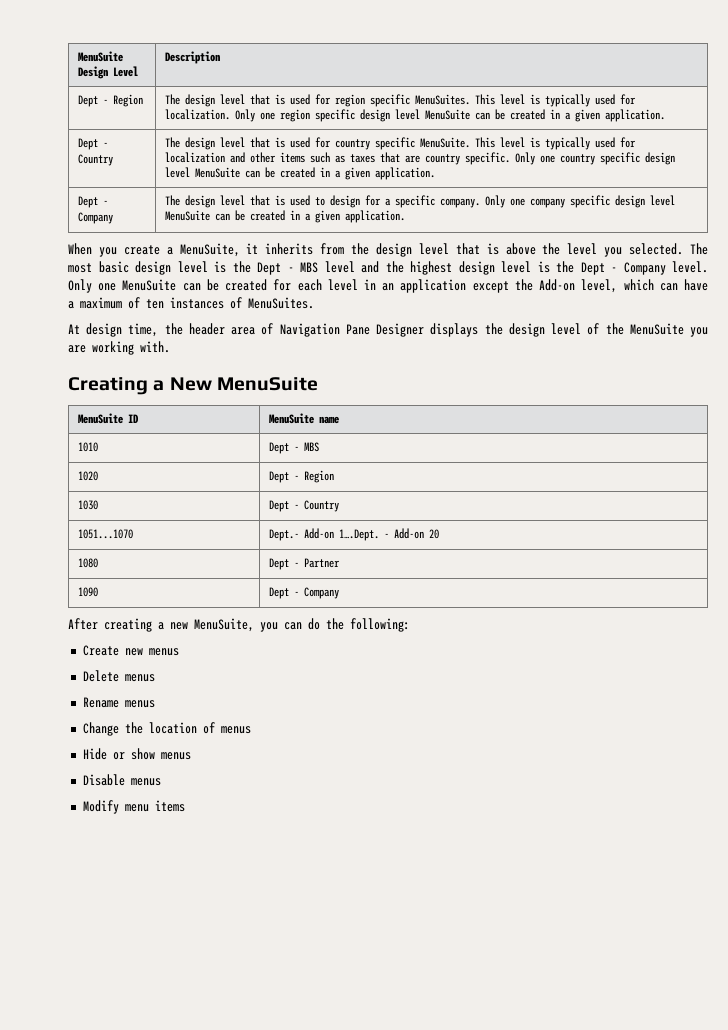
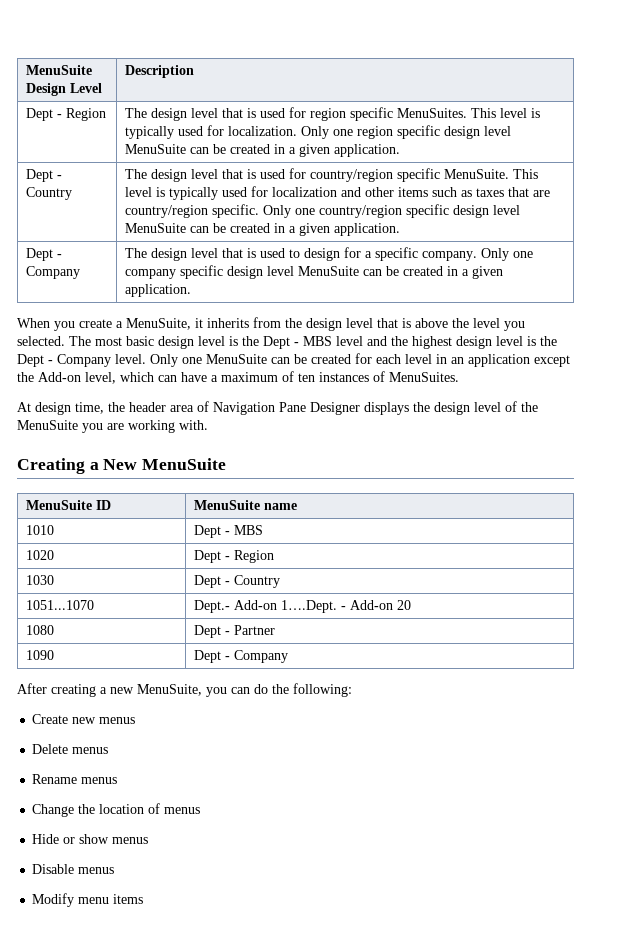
[334,139,370,150] country -> [309,169,393,182] country/region
[424,154,460,165] country -> [124,205,208,218] country/region
[559,154,595,165] country -> [318,205,402,218] country/region

